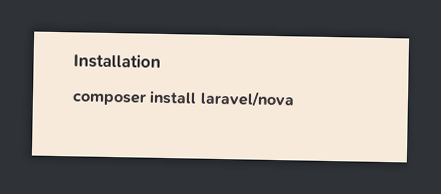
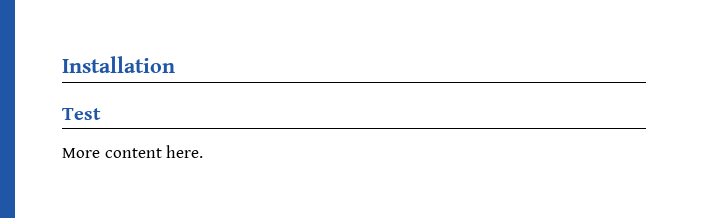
[72,90,295,108] composer install laravel/nova -> [62,108,101,120] [62,145,204,158] Test // More content here.

